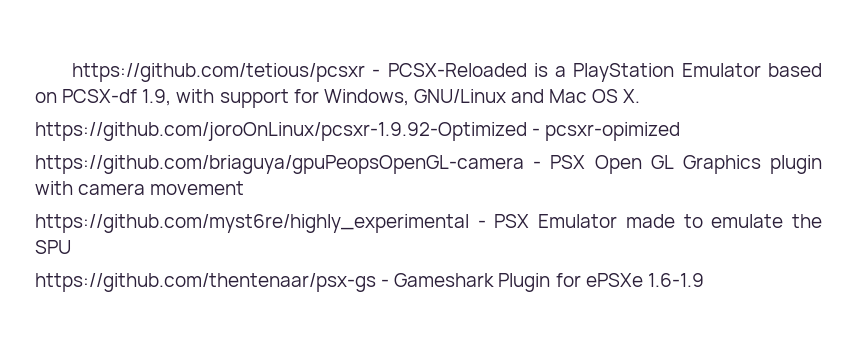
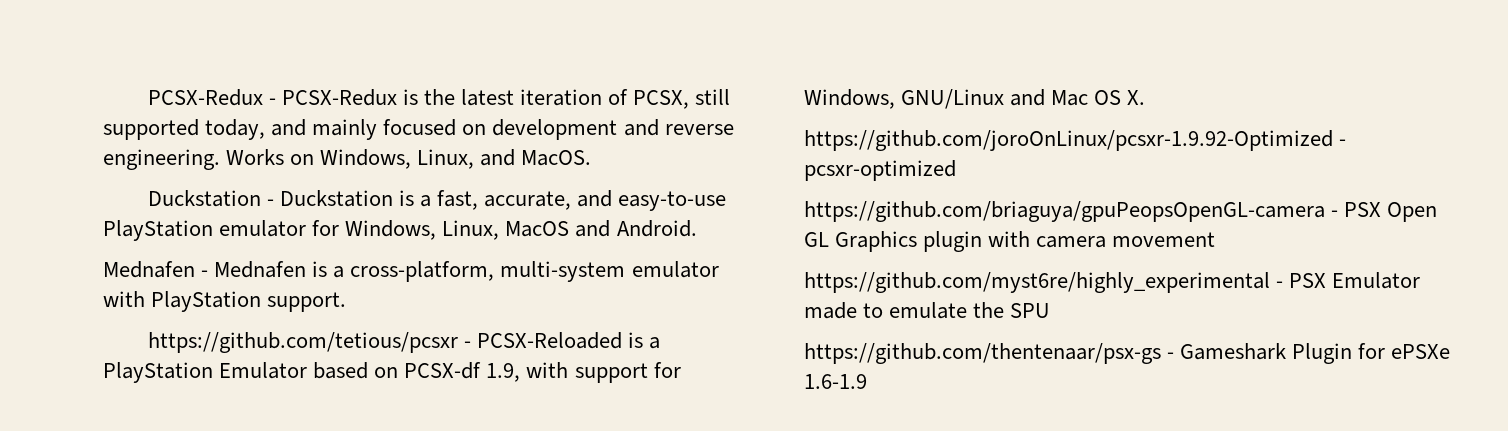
(72, 72) none -> [147,89,731,109] [103,119,734,140] [103,149,592,170] [147,190,727,211] [103,220,697,241] [103,261,719,282] [103,291,347,312] PCSX-Redux - PCSX-Redux is the latest iteration of PCSX, still supported today, and mainly focused on development and reverse engineering. Works on Windows, Linux, and MacOS. // Duckstation - Duckstation is a fast, accurate, and easy-to-use PlayStation emulator for Windows, Linux, MacOS and Android. // Mednafen - Mednafen is a cross-platform, multi-system emulator with PlayStation support. //
[545,122,681,141] pcsxr-opimized -> [804,160,956,181] pcsxr-optimized

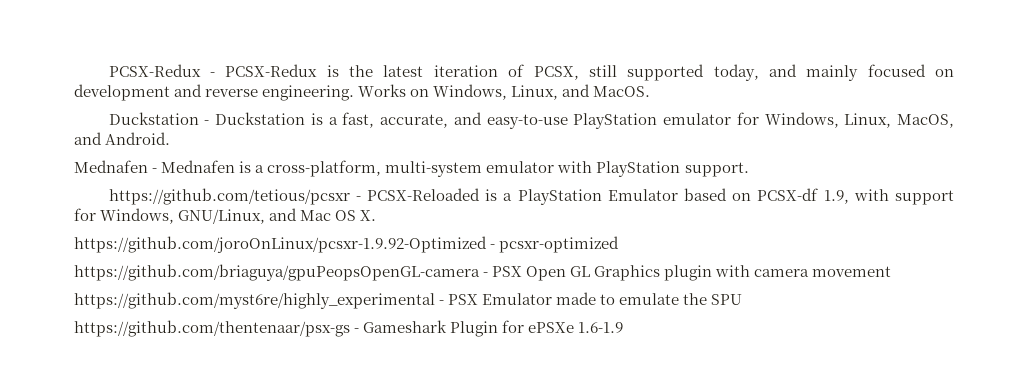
[505,221,570,237] MacOS -> [897,114,955,128] MacOS,
[901,89,1005,109] GNU/Linux -> [178,209,266,224] GNU/Linux,

